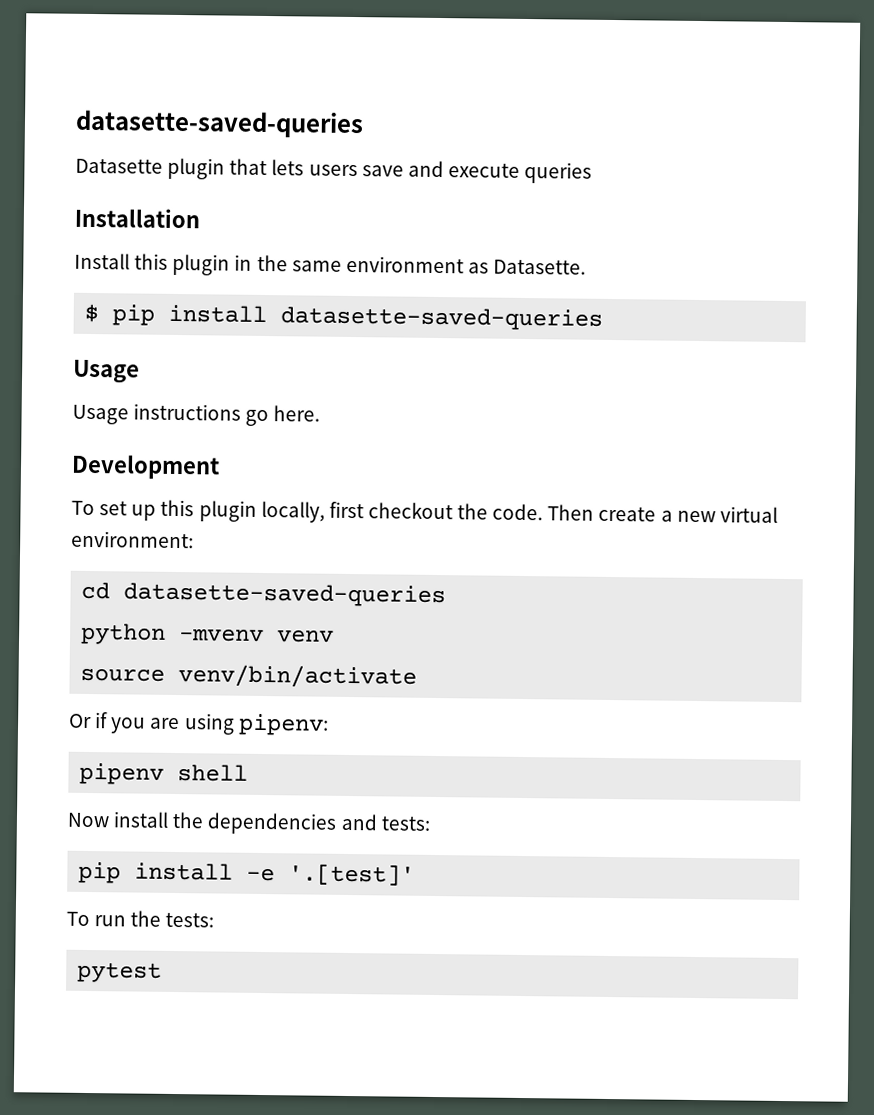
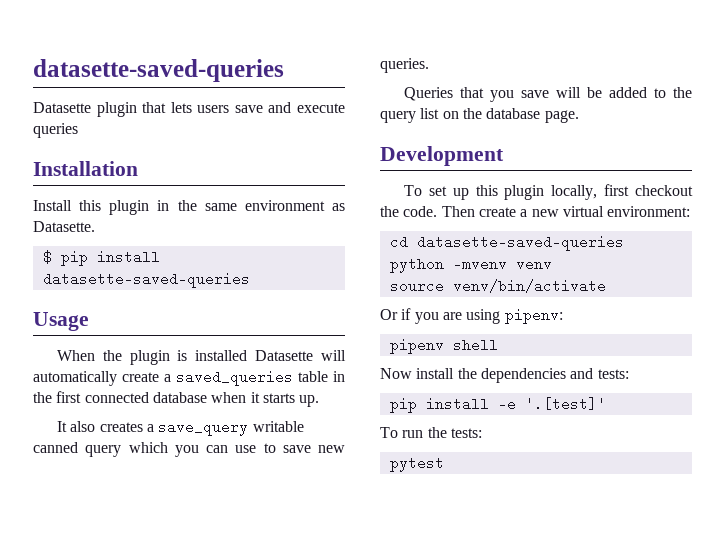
[72,403,321,427] Usage instructions go here. -> [56,350,346,365] [33,370,345,386] [33,391,320,407] [56,420,304,436] [33,442,345,457] [380,58,429,73] [403,87,692,102] [380,108,579,123] When the plugin is installed Datasette will automatically create a saved_queries table in the first connected database when it starts up. // It also creates a save_query writable canned query which you can use to save new queries. // Queries that you save will be added to the query list on the database page.

